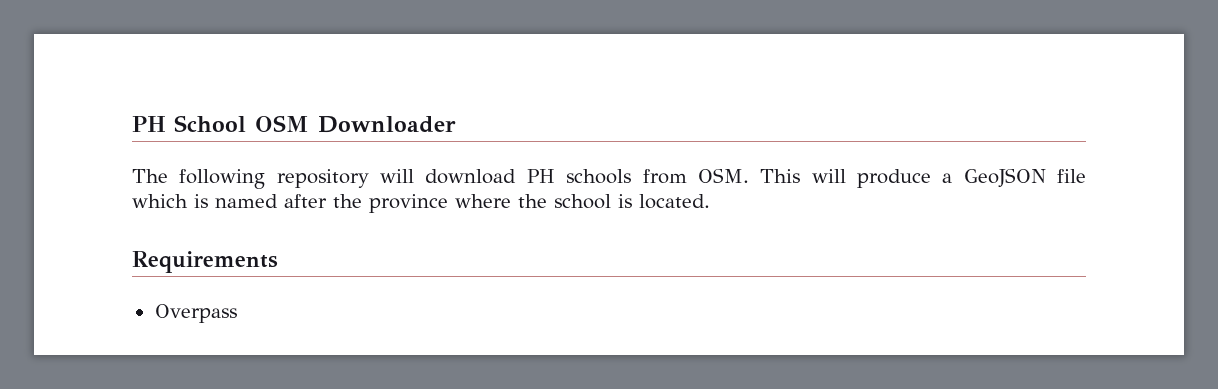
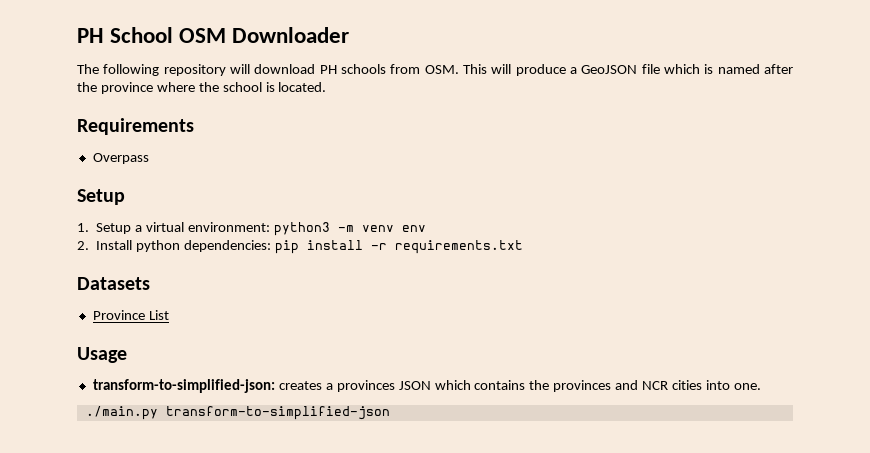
(237, 313) none -> [77,189,125,205] [77,222,426,236] [77,240,523,254] [77,277,150,290] [92,310,169,320] [77,347,127,363] [92,379,761,393] [85,406,390,420] // Setup // 1. Setup a virtual environment: python3 -m venv env // 2. Install python dependencies: pip install -r requirements.txt // Datasets // Province List // Usage // transform-to-simplified-json: creates a provinces JSON which contains the provinces and NCR cities into one. // ./main.py transform-to-simplified-json

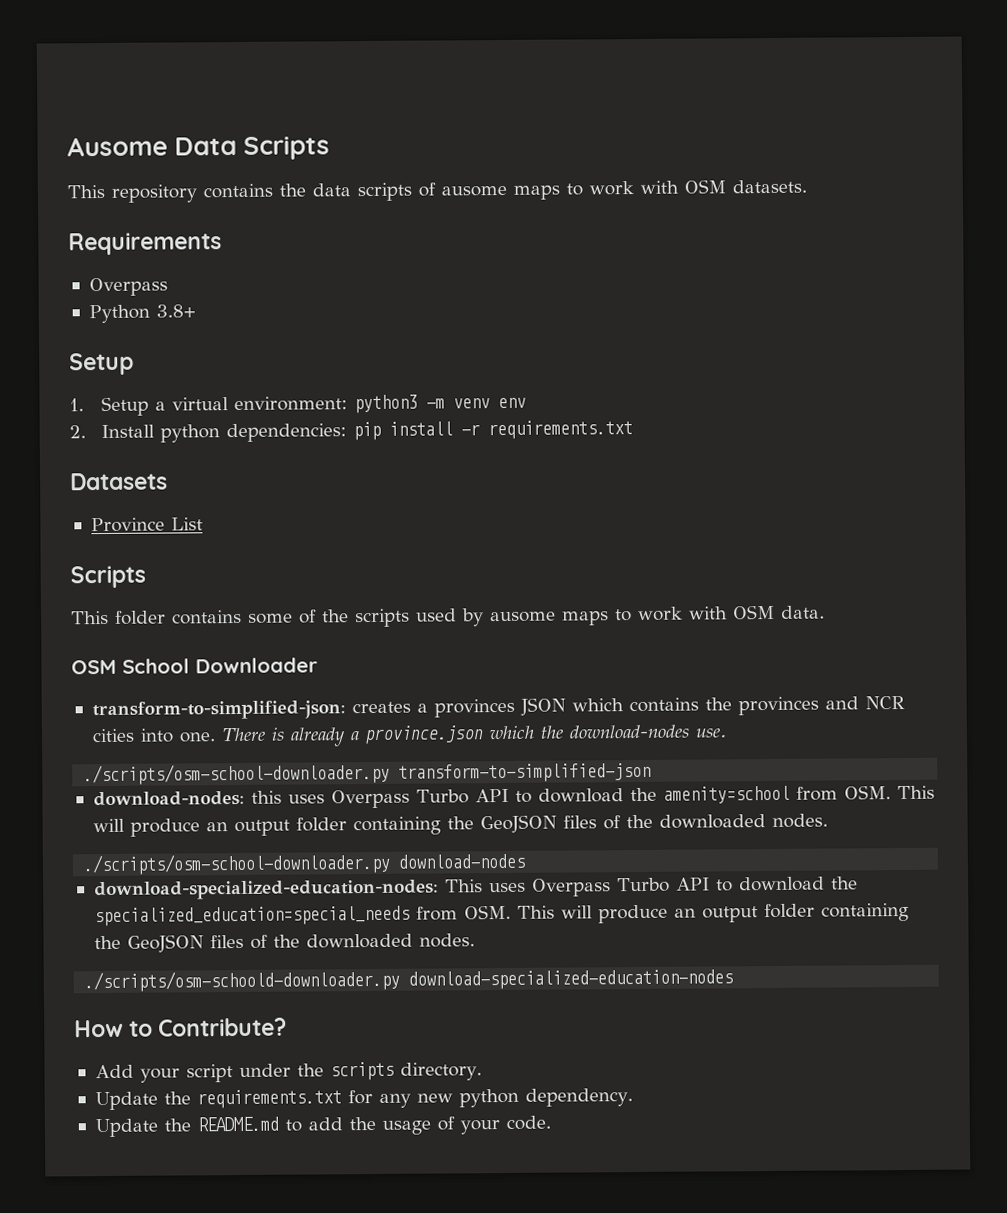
[77,27,350,43] [77,64,794,76] [77,82,327,94] PH School OSM Downloader // The following repository will download PH schools from OSM. This will produce a GeoJSON file which is named after the province where the school is located. -> [67,136,331,160] [67,179,807,203] Ausome Data Scripts // This repository contains the data scripts of ausome maps to work with OSM datasets.
(149, 158) none -> [88,304,196,324] // Python 3.8+
[77,347,127,363] Usage -> [70,565,146,589] [71,604,825,628] [71,657,318,675] Scripts // This folder contains some of the scripts used by ausome maps to work with OSM data. // OSM School Downloader
[85,406,390,420] // ./main.py transform-to-simplified-json -> [220,724,727,747] [83,762,652,786] [92,785,935,809] [92,813,828,837] [83,852,526,876] [93,876,858,901] [93,902,909,927] [93,933,475,953] [84,969,734,993] [74,1017,288,1038] [94,1061,482,1083] [94,1088,633,1111] [94,1115,551,1138] There is already a province.json which the download-nodes use. // ./scripts/osm-school-downloader.py transform-to-simplified-json // download-nodes: this uses Overpass Turbo API to download the amenity=school from OSM. This will produce an output folder containing the GeoJSON files of the downloaded nodes. // ./scripts/osm-school-downloader.py download-nodes // download-specialized-education-nodes: This uses Overpass Turbo API to download the specialized_education=special_needs from OSM. This will produce an output folder containing the GeoJSON files of the downloaded nodes. // ./scripts/osm-schoold-downloader.py download-specialized-education-nodes // How to Contribute? // Add your script under the scripts directory. // Update the requirements.txt for any new python dependency. // Update the README.md to add the usage of your code.

